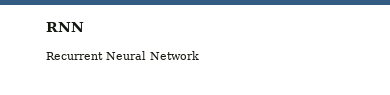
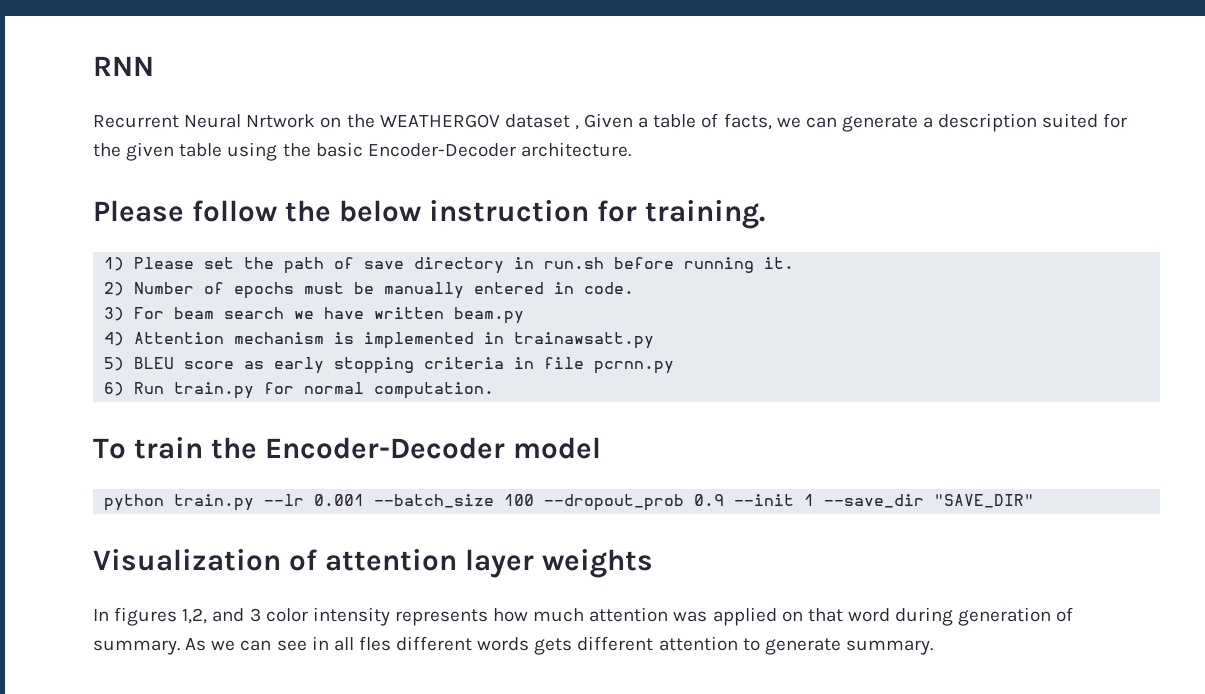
[150,51,199,60] Network -> [246,113,1128,132] [93,142,631,161] [93,200,765,229] [104,257,795,274] [104,282,635,299] [104,307,525,324] [104,332,655,349] [104,357,675,374] [104,382,495,399] [93,437,601,459] [104,494,1035,511] [93,549,653,578] [93,607,1074,626] [93,636,933,655] Nrtwork on the WEATHERGOV dataset , Given a table of facts, we can generate a description suited for the given table using the basic Encoder-Decoder architecture. // Please follow the below instruction for training. // 1) Please set the path of save directory in run.sh before running it. // 2) Number of epochs must be manually entered in code. // 3) For beam search we have written beam.py // 4) Attention mechanism is implemented in trainawsatt.py // 5) BLEU score as early stopping criteria in file pcrnn.py // 6) Run train.py for normal computation. // To train the Encoder-Decoder model // python train.py --lr 0.001 --batch_size 100 --dropout_prob 0.9 --init 1 --save_dir "SAVE_DIR" // Visualization of attention layer weights // In figures 1,2, and 3 color intensity represents how much attention was applied on that word during generation of summary. As we can see in all fles different words gets different attention to generate summary.

